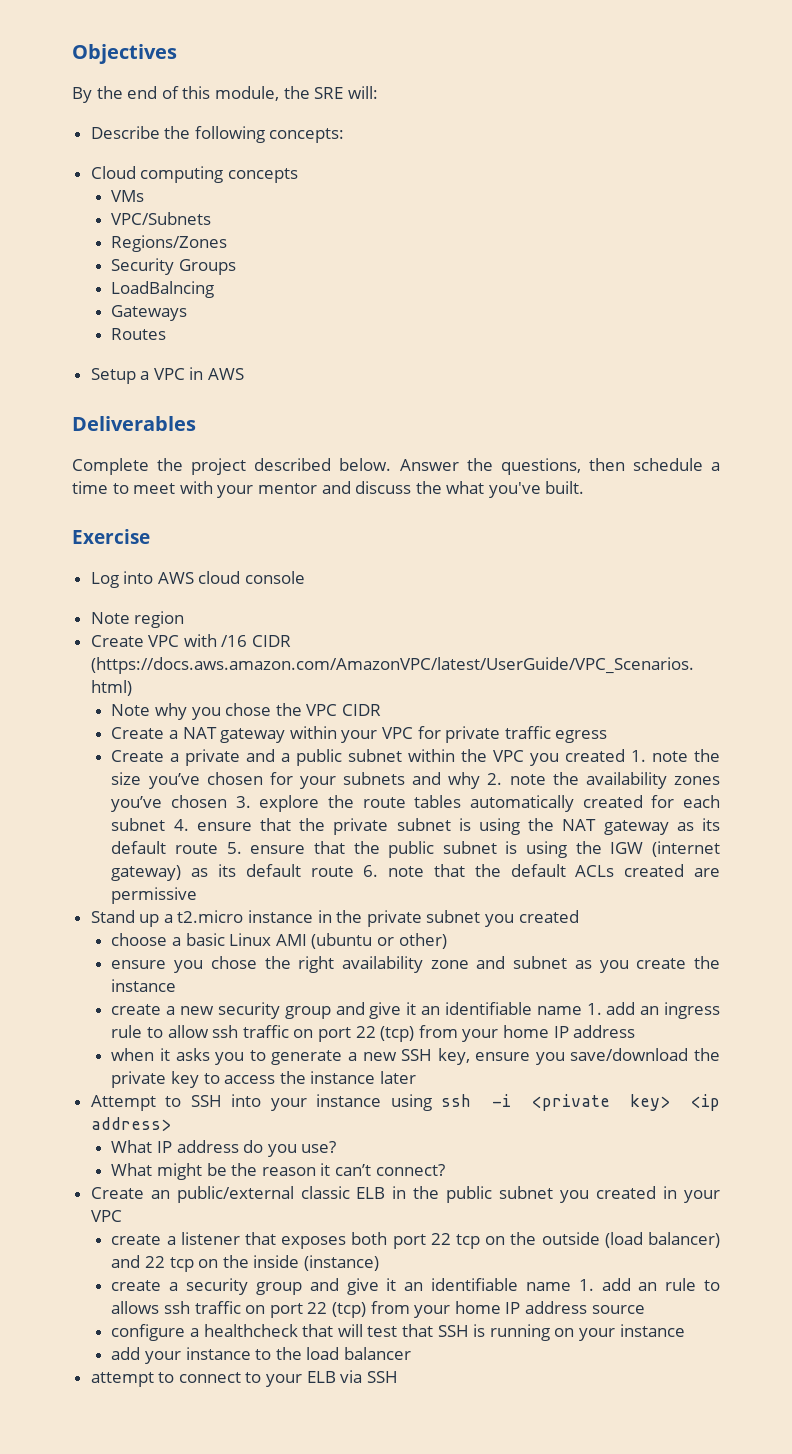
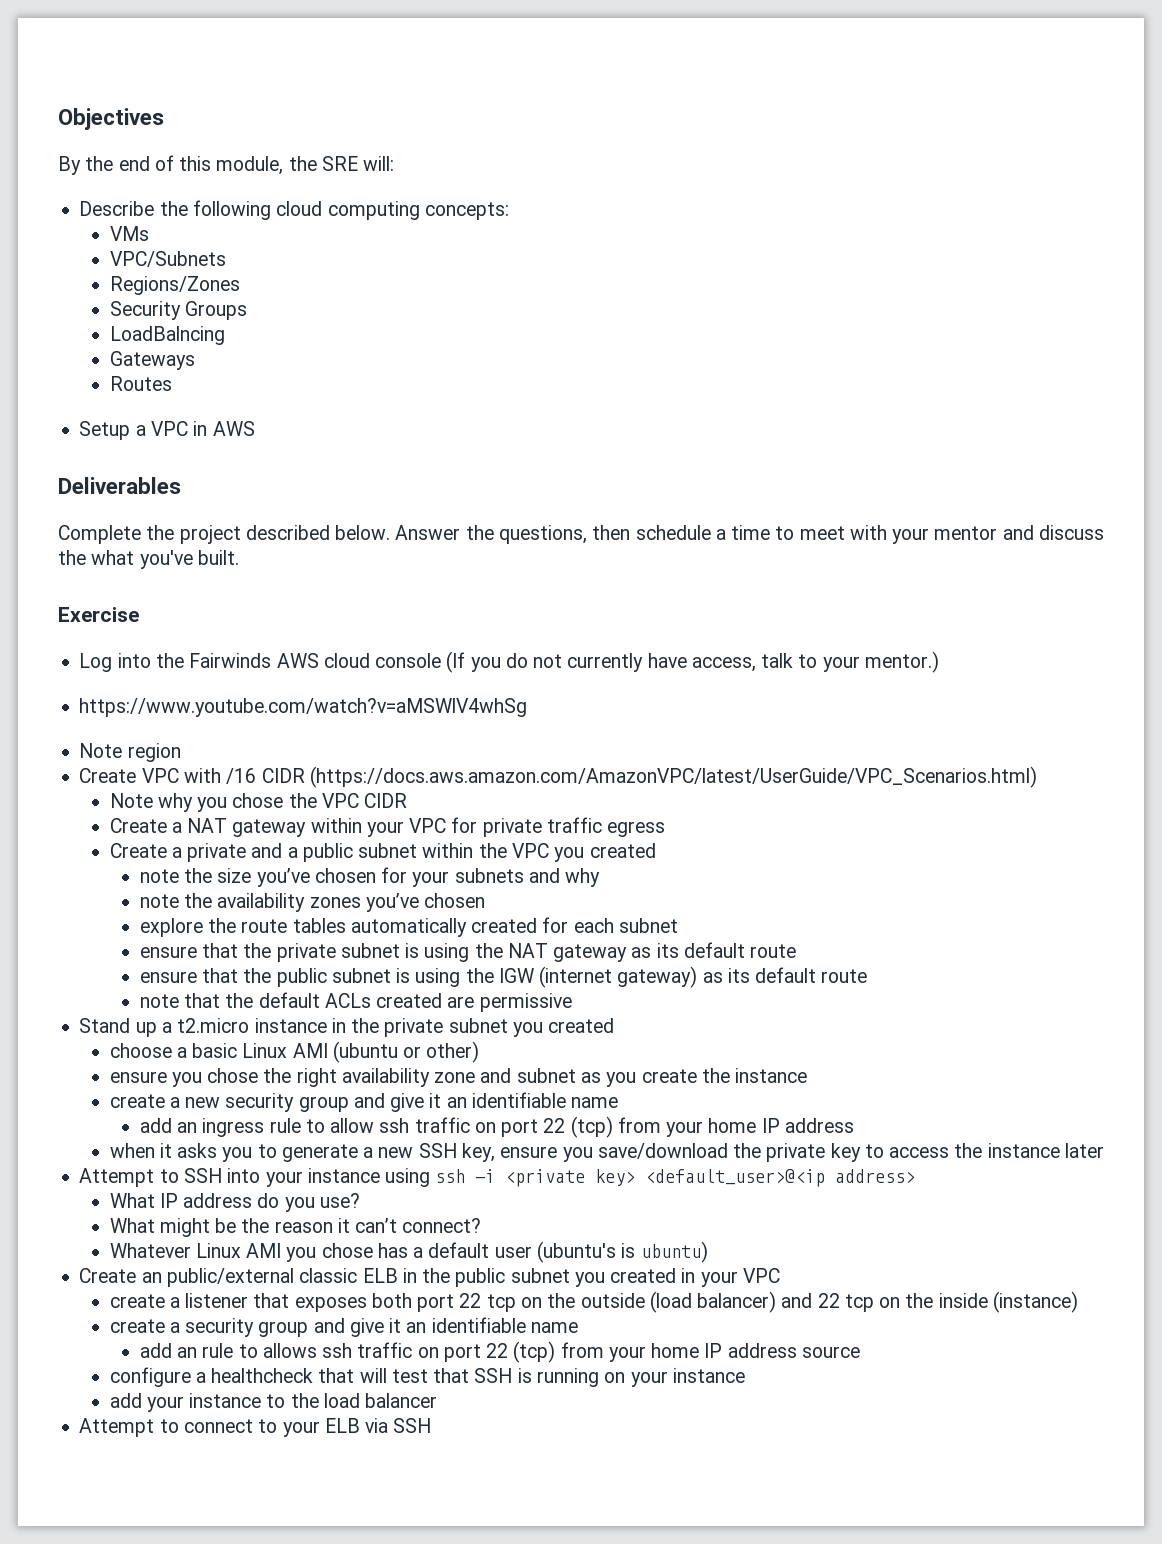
(265, 134) none -> [276,201,420,220] cloud computing
[90,166,298,183] // Cloud computing concepts -> (509, 211) none
(154, 577) none -> [155,653,272,668] the Fairwinds
(306, 577) none -> [446,651,939,673] [79,698,528,717] (If you do not currently have access, talk to your mentor.) // https://www.youtube.com/watch?v=aMSWlV4whSg
[631,750,647,762] 1. -> (656, 850) //
[487,773,503,785] 2. -> (601, 877) //
[235,796,251,808] 3. -> (486, 900) //
[173,819,189,831] 4. -> (678, 925) //
[226,842,242,854] 5. -> (797, 951) //
[363,865,379,877] 6. -> (868, 976) //
[586,1003,602,1015] 1. -> (619, 1102) //
[690,1094,720,1111] <ip -> [645,1169,826,1187] <default_user>@<ip
(445, 1170) none -> [109,1241,708,1263] // Whatever Linux AMI you chose has a default user (ubuntu's is ubuntu)
[578,1279,594,1291] 1. -> (578, 1327) //
[90,1372,154,1387] attempt -> [79,1418,155,1437] Attempt

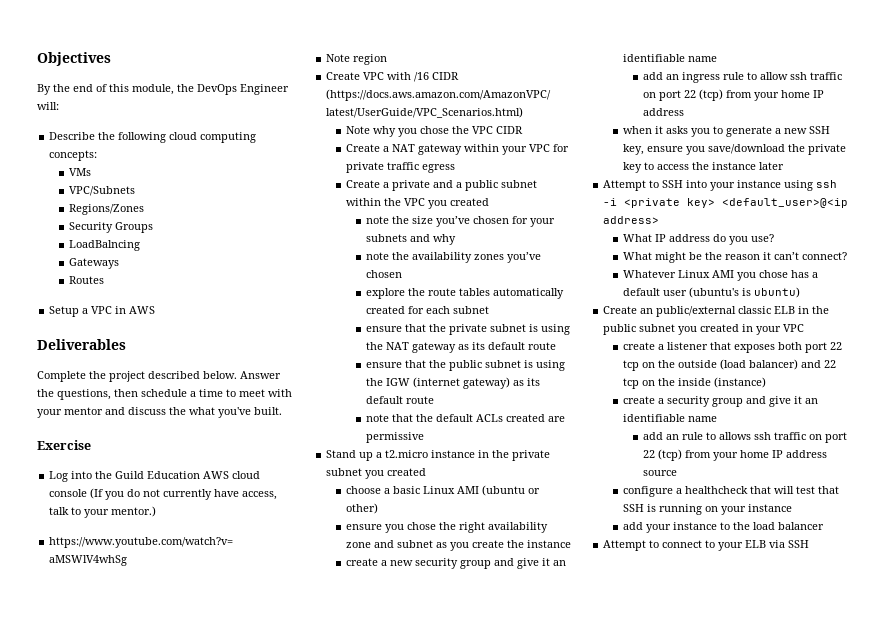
[321,156,358,171] SRE -> [197,84,289,95] DevOps Engineer
[189,653,272,668] Fairwinds -> [115,471,201,479] Guild Education

